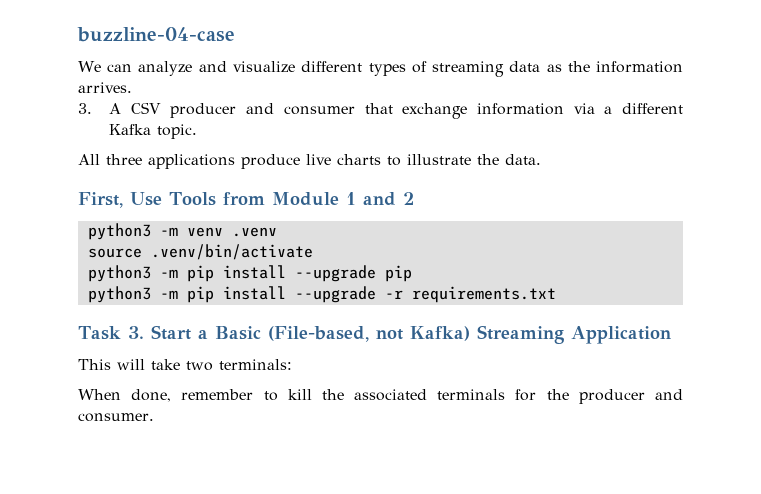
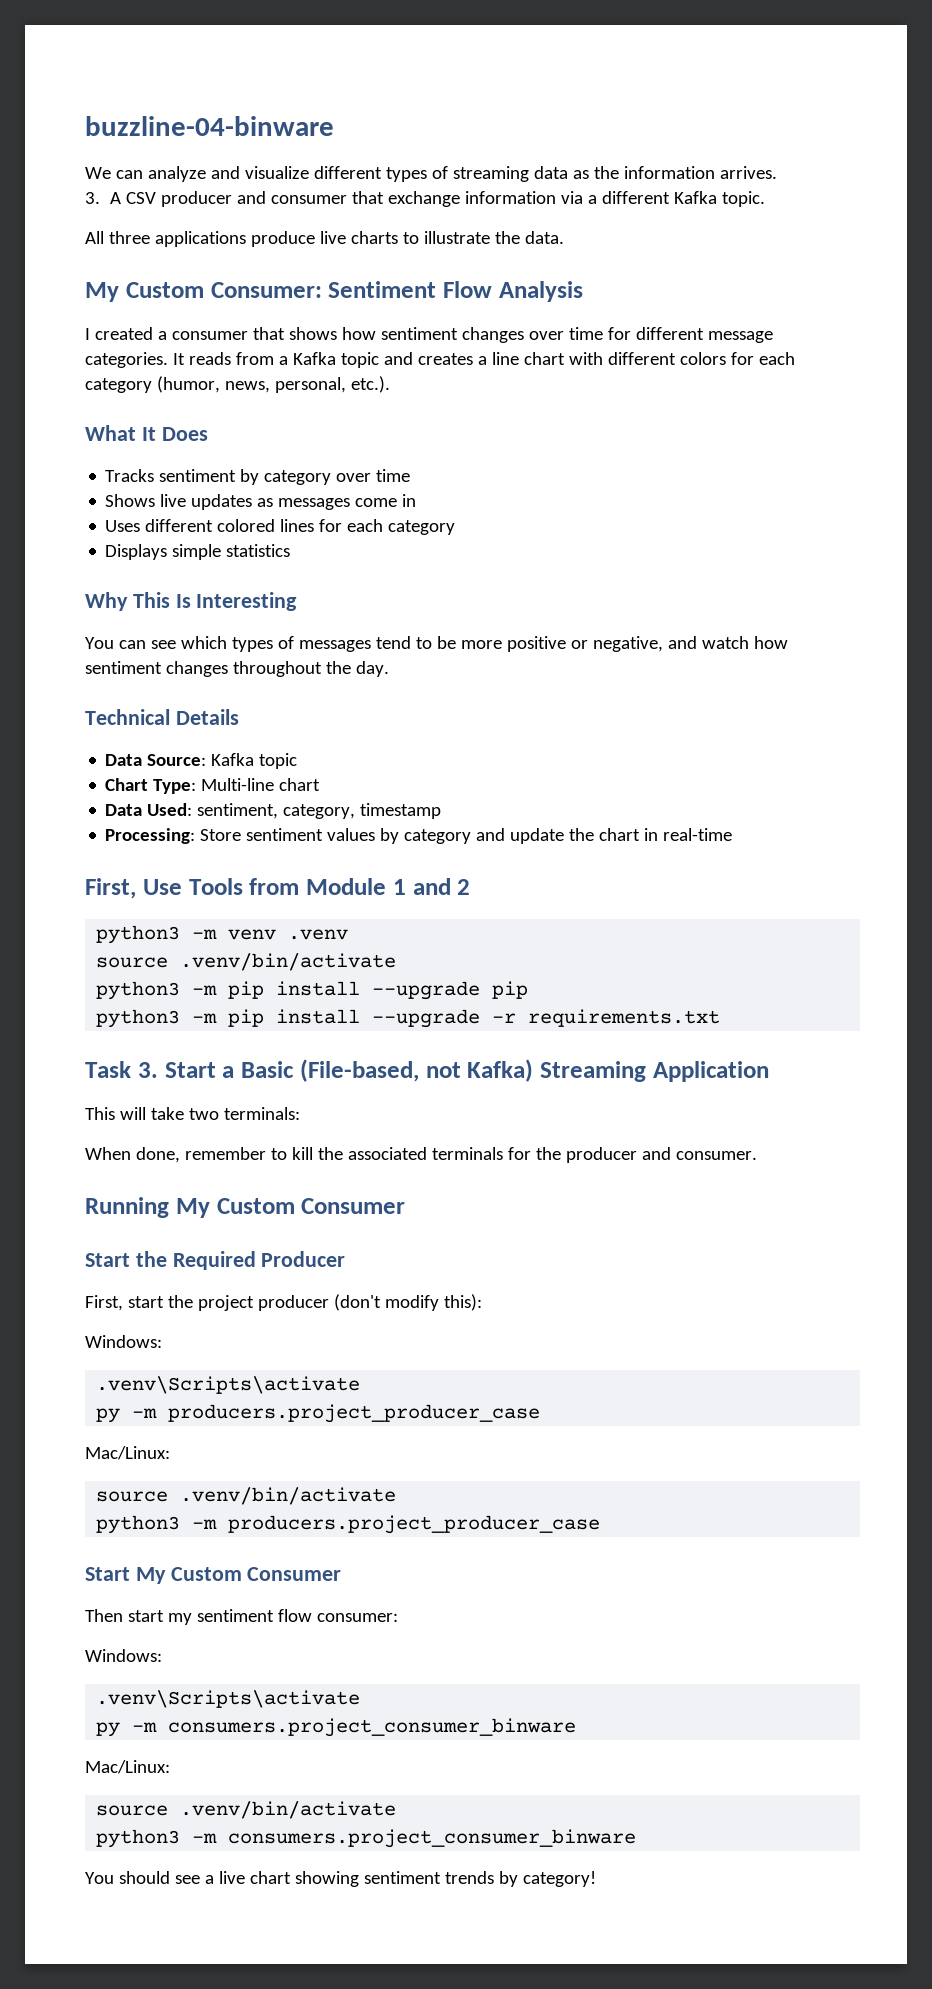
[77,27,235,42] buzzline-04-case -> [85,116,334,136] buzzline-04-binware
(541, 159) none -> [85,281,583,302] [85,327,773,343] [85,352,795,368] [85,376,390,393] [85,425,208,441] [105,469,411,485] [105,494,417,510] [105,519,456,535] [105,544,291,560] [85,592,298,611] [85,636,788,652] [85,661,389,677] [85,709,239,725] [105,753,298,769] [105,778,321,794] [105,803,442,819] [105,828,733,844] // My Custom Consumer: Sentiment Flow Analysis // I created a consumer that shows how sentiment changes over time for different message categories. It reads from a Kafka topic and creates a line chart with different colors for each category (humor, news, personal, etc.). // What It Does // Tracks sentiment by category over time // Shows live updates as messages come in // Uses different colored lines for each category // Displays simple statistics // Why This Is Interesting // You can see which types of messages tend to be more positive or negative, and watch how sentiment changes throughout the day. // Technical Details // Data Source: Kafka topic // Chart Type: Multi-line chart // Data Used: sentiment, category, timestamp // Processing: Store sentiment values by category and update the chart in real-time
(154, 417) none -> [85,1197,406,1218] [85,1251,346,1270] [85,1294,482,1311] [85,1335,162,1348] [96,1376,361,1394] [96,1404,541,1423] [85,1446,170,1460] [96,1487,397,1505] [96,1515,601,1534] [85,1567,342,1584] [85,1609,398,1625] [85,1649,162,1662] [96,1690,361,1708] [96,1718,577,1737] [85,1760,170,1774] [96,1801,397,1819] [96,1829,637,1848] [85,1871,596,1887] // Running My Custom Consumer // Start the Required Producer // First, start the project producer (don't modify this): // Windows: // .venv\Scripts\activate // py -m producers.project_producer_case // Mac/Linux: // source .venv/bin/activate // python3 -m producers.project_producer_case // Start My Custom Consumer // Then start my sentiment flow consumer: // Windows: // .venv\Scripts\activate // py -m consumers.project_consumer_binware // Mac/Linux: // source .venv/bin/activate // python3 -m consumers.project_consumer_binware // You should see a live chart showing sentiment trends by category!

